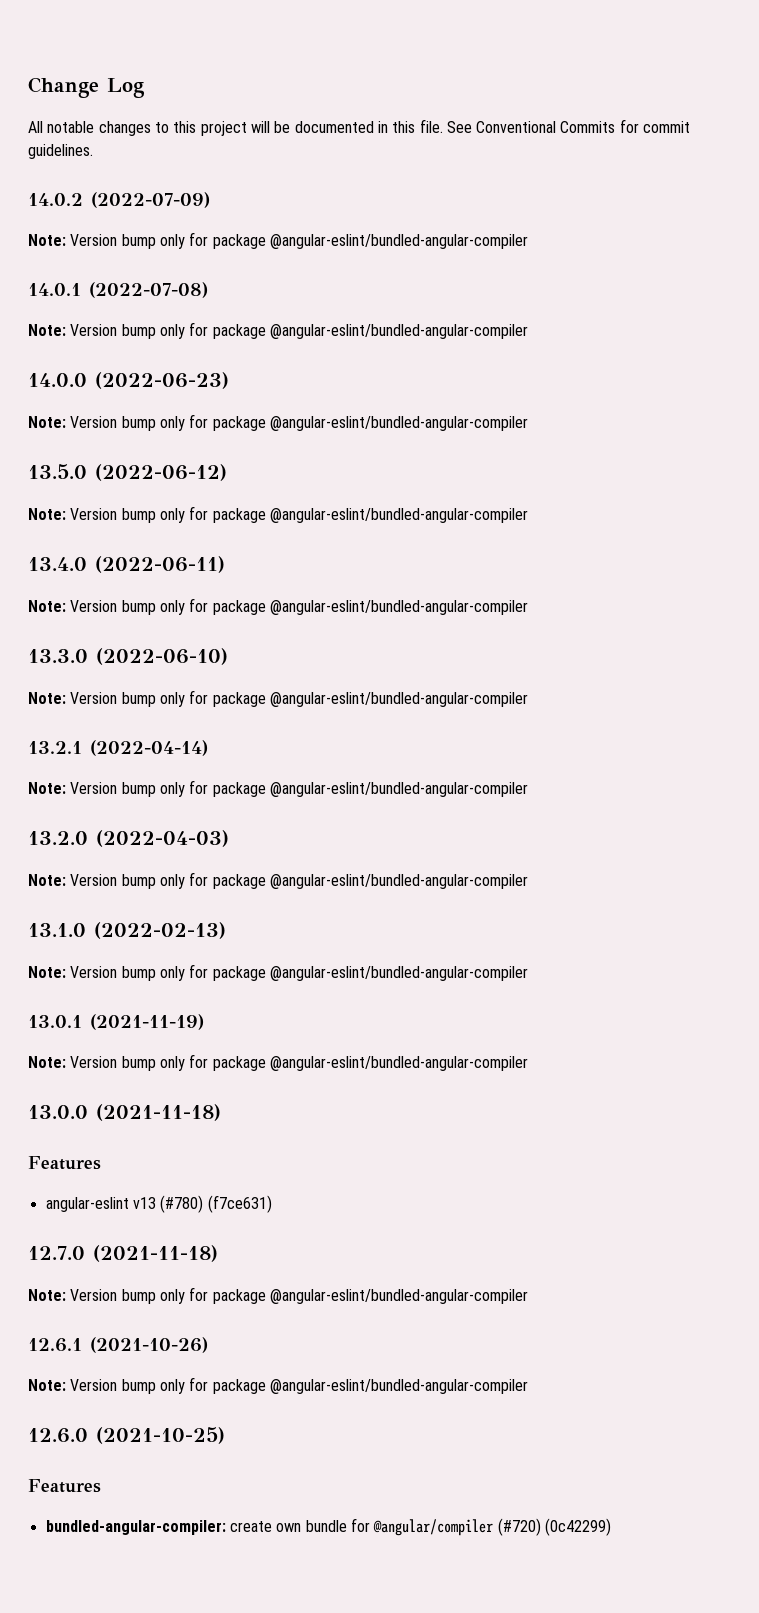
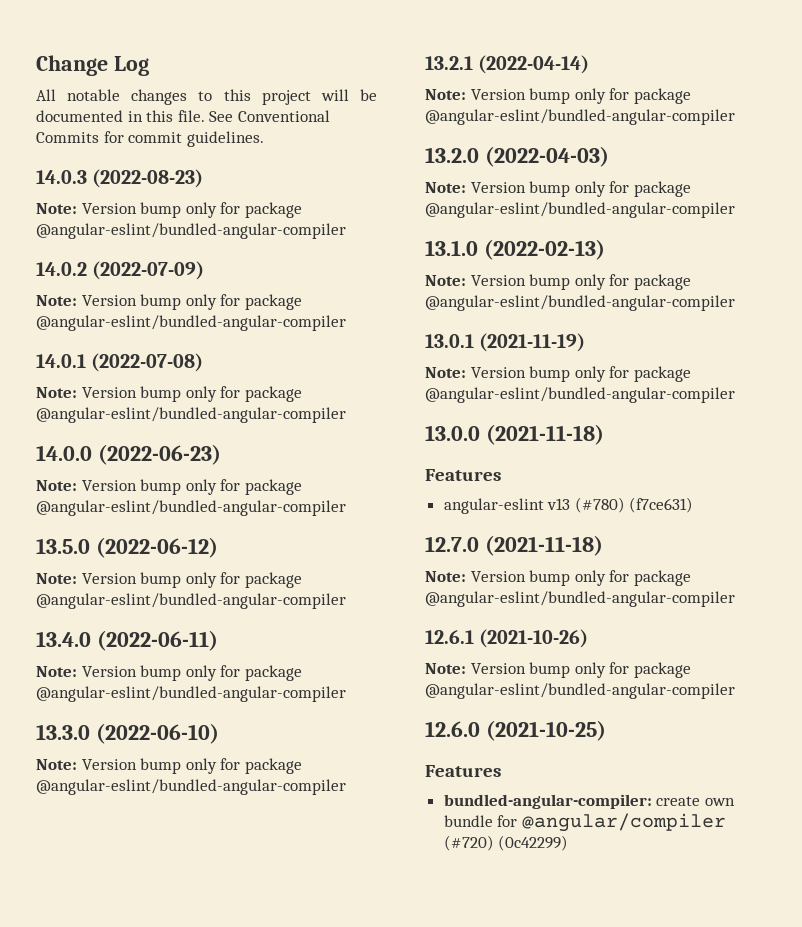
(93, 151) none -> [36,169,204,188] [36,202,302,218] [36,223,346,239] // 14.0.3 (2022-08-23) // Note: Version bump only for package @angular-eslint/bundled-angular-compiler

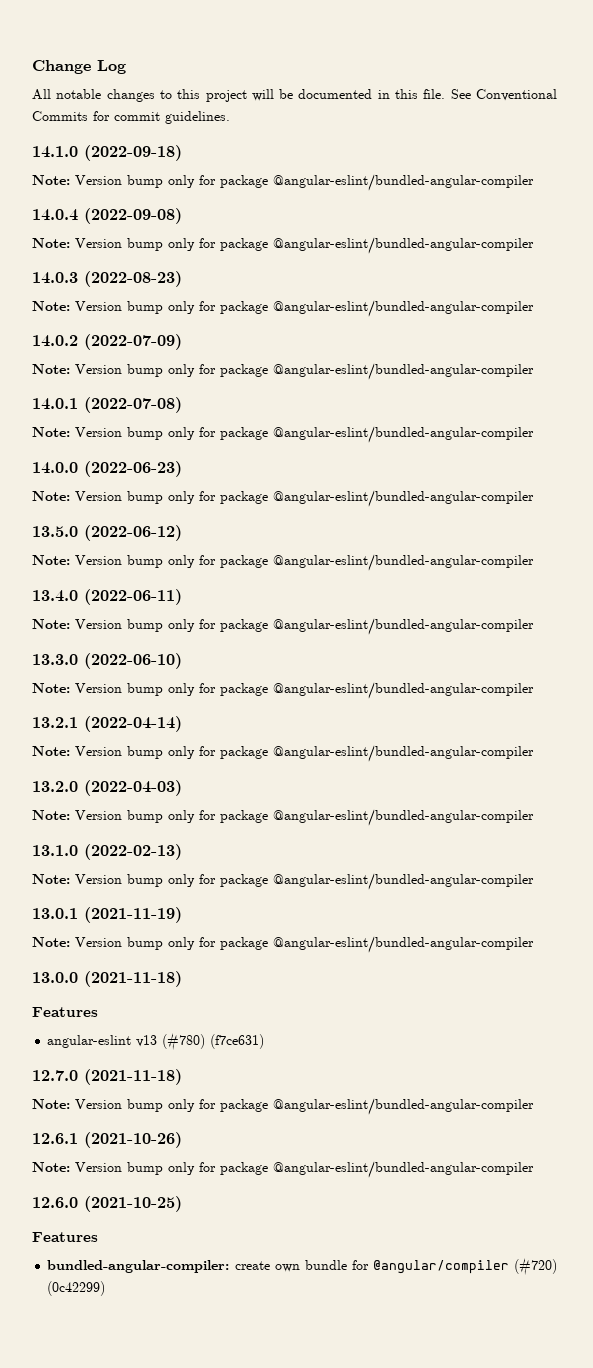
(264, 139) none -> [32,145,182,161] [32,174,534,191] [32,208,182,224] [32,237,534,254] // 14.1.0 (2022-09-18) // Note: Version bump only for package @angular-eslint/bundled-angular-compiler // 14.0.4 (2022-09-08) // Note: Version bump only for package @angular-eslint/bundled-angular-compiler

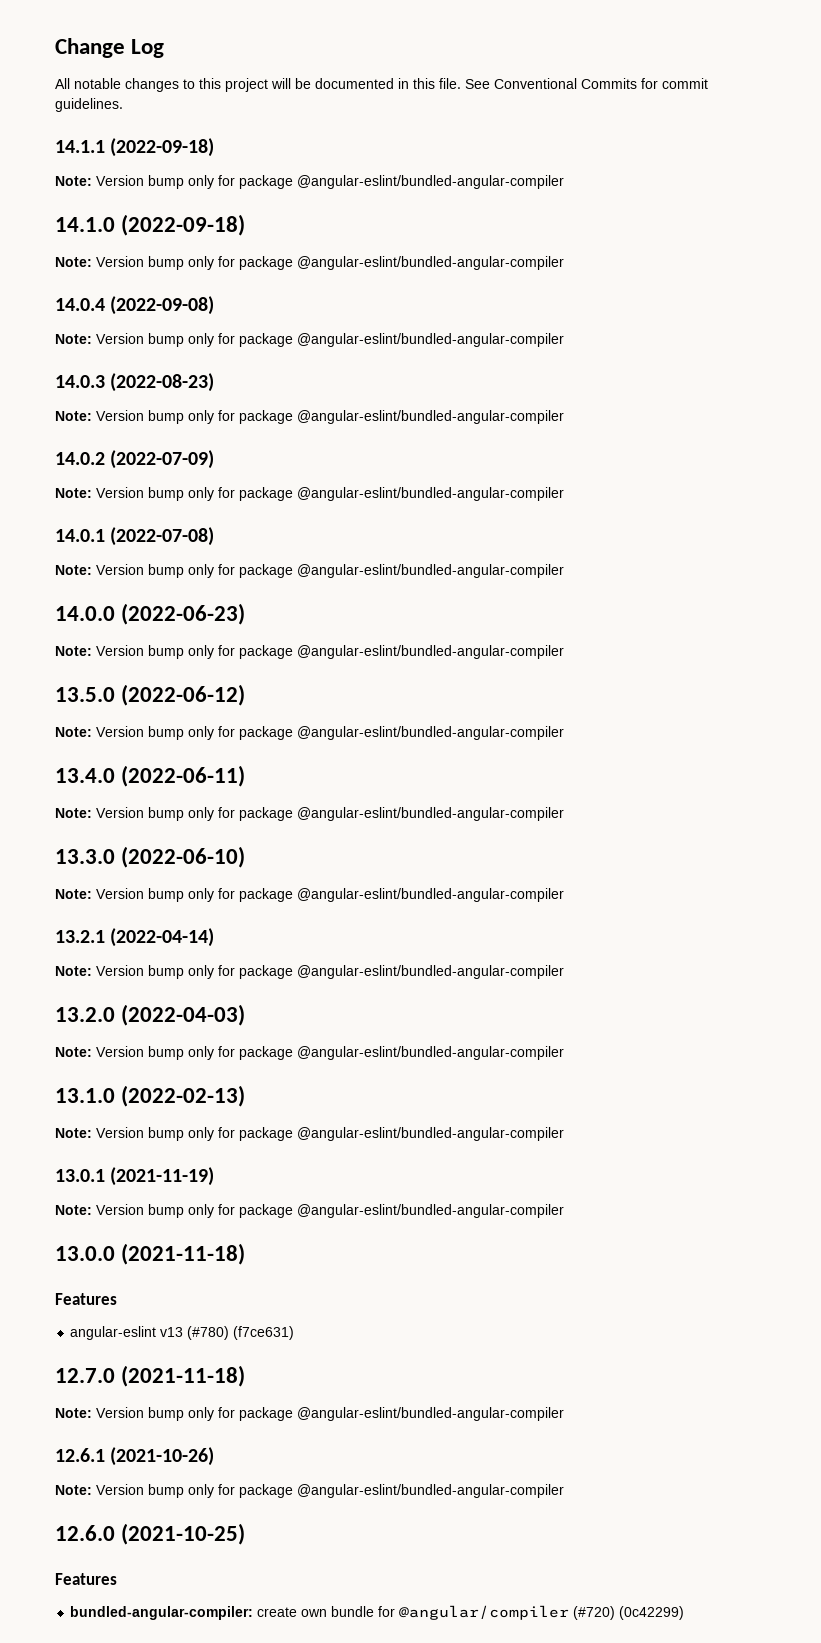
(230, 117) none -> [55,138,215,157] [55,175,564,189] // 14.1.1 (2022-09-18) // Note: Version bump only for package @angular-eslint/bundled-angular-compiler

